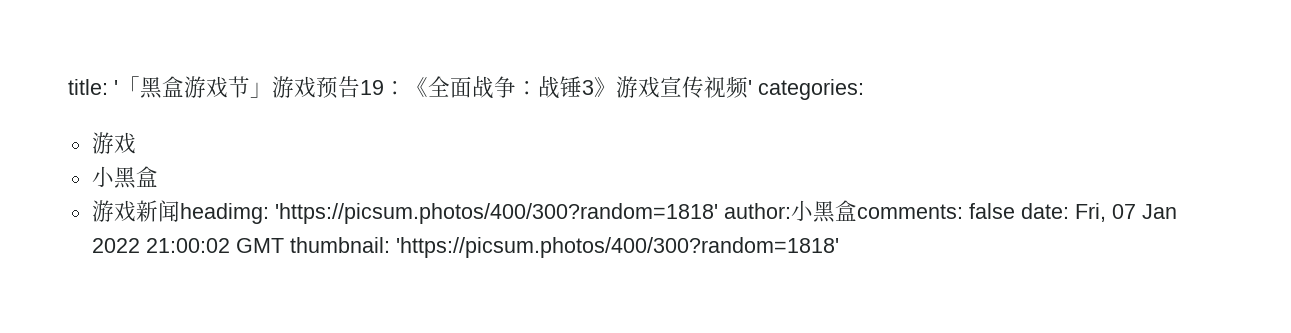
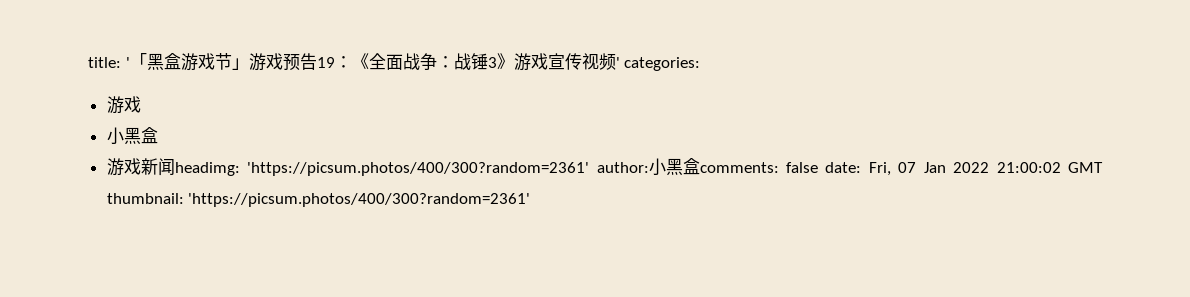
[274,203,718,224] 'https://picsum.photos/400/300?random=1818' -> [247,162,590,176] 'https://picsum.photos/400/300?random=2361'
[395,237,839,258] 'https://picsum.photos/400/300?random=1818' -> [188,193,531,207] 'https://picsum.photos/400/300?random=2361'

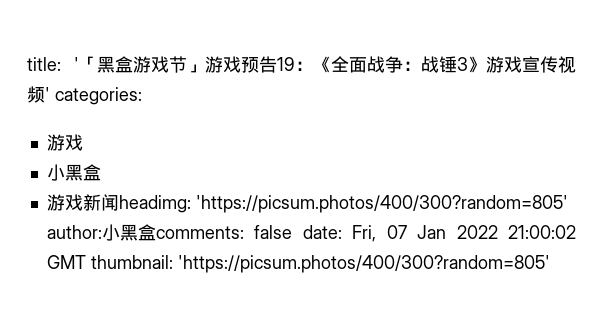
[247,162,590,176] 'https://picsum.photos/400/300?random=2361' -> [195,195,568,213] 'https://picsum.photos/400/300?random=805'
[188,193,531,207] 'https://picsum.photos/400/300?random=2361' -> [177,255,550,273] 'https://picsum.photos/400/300?random=805'

